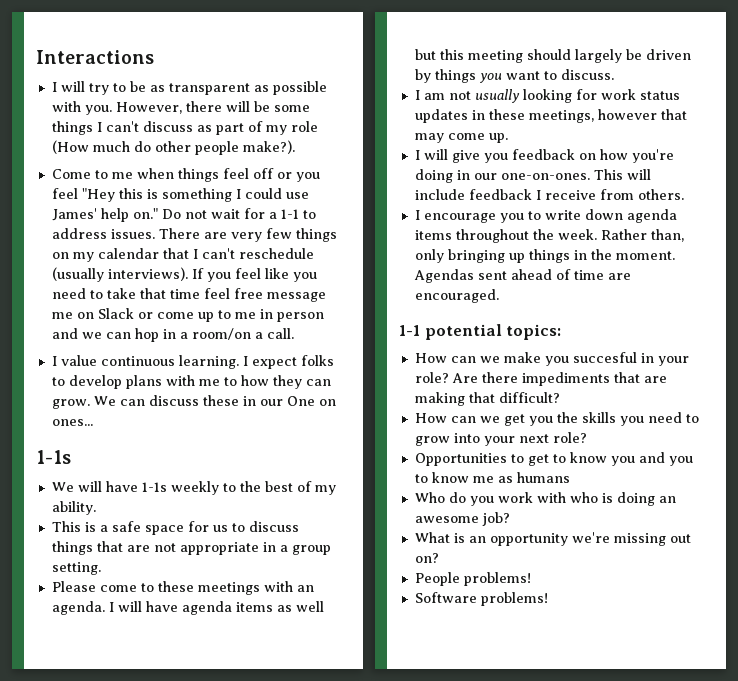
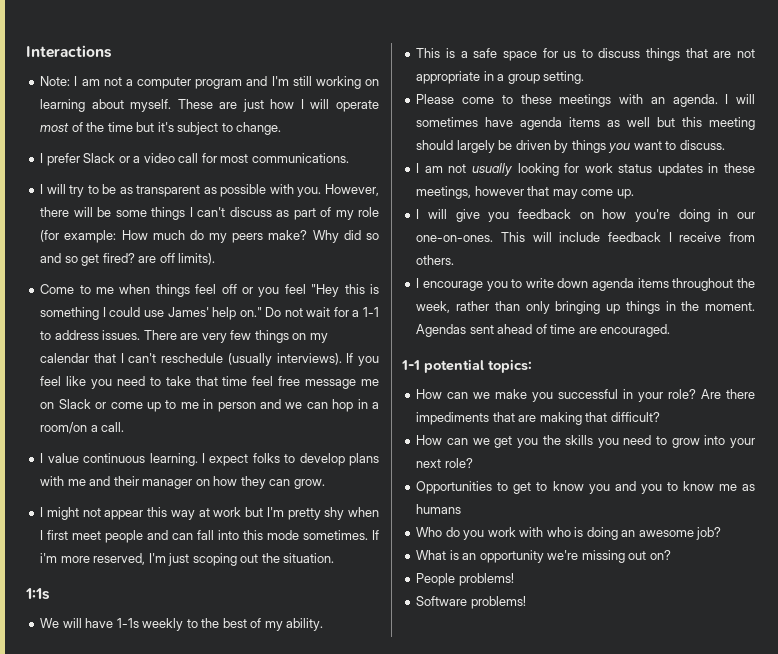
(154, 57) none -> [40,76,379,89] [40,99,379,112] [40,122,282,135] [40,153,349,166] // Note: I am not a computer program and I'm still working on learning about myself. These are just how I will operate most of the time but it's subject to change. // I prefer Slack or a video call for most communications.
[51,140,295,155] (How much do other people make?). -> [40,230,379,243] [40,253,216,266] (for example: How much do my peers make? Why did so and so get fired? are off limits).
[223,377,237,386] to -> [89,476,210,489] and their manager on
[93,395,336,406] [51,419,93,426] [36,450,71,464] We can discuss these in our One on ones... // 1-1s -> [40,507,379,520] [40,530,379,543] [40,553,335,566] [25,588,50,600] // I might not appear this way at work but I'm pretty shy when I first meet people and can fall into this mode sometimes. If i'm more reserved, I'm just scoping out the situation. // 1:1s
(142, 606) none -> [416,117,479,127] sometimes
[557,229,684,242] week. Rather than, -> [416,301,520,313] week, rather than
[572,352,637,363] succesful -> [558,389,619,399] successful

